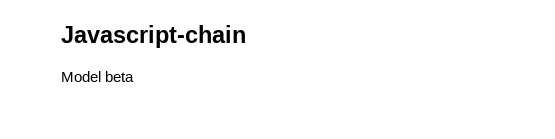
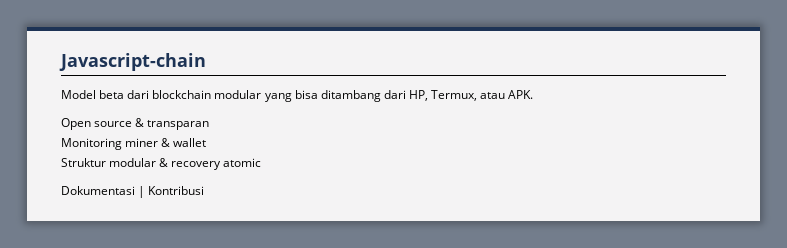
(135, 76) none -> [127,90,534,102] [61,118,210,130] [61,138,207,150] [61,158,262,170] [61,186,205,198] dari blockchain modular yang bisa ditambang dari HP, Termux, atau APK. // Open source & transparan // Monitoring miner & wallet // Struktur modular & recovery atomic // Dokumentasi | Kontribusi

